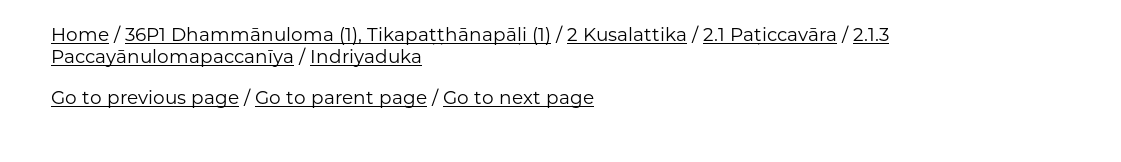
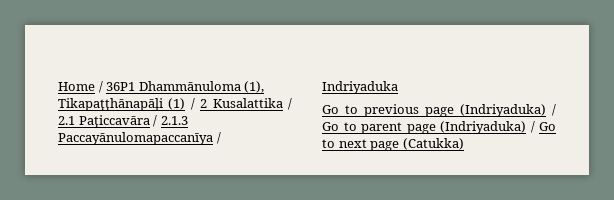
(239, 101) none -> [460,104,546,117] (Indriyaduka)
(427, 101) none -> [440,121,526,134] (Indriyaduka)
(594, 101) none -> [402,138,464,150] (Catukka)

